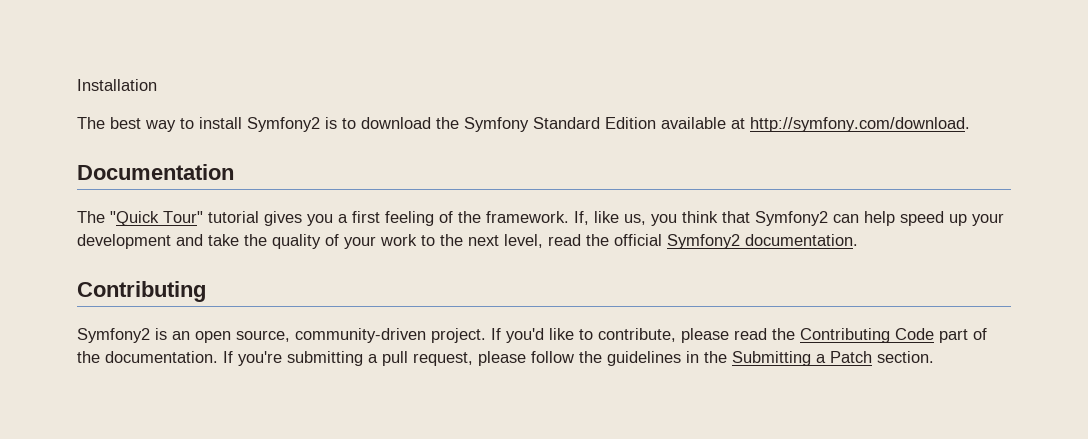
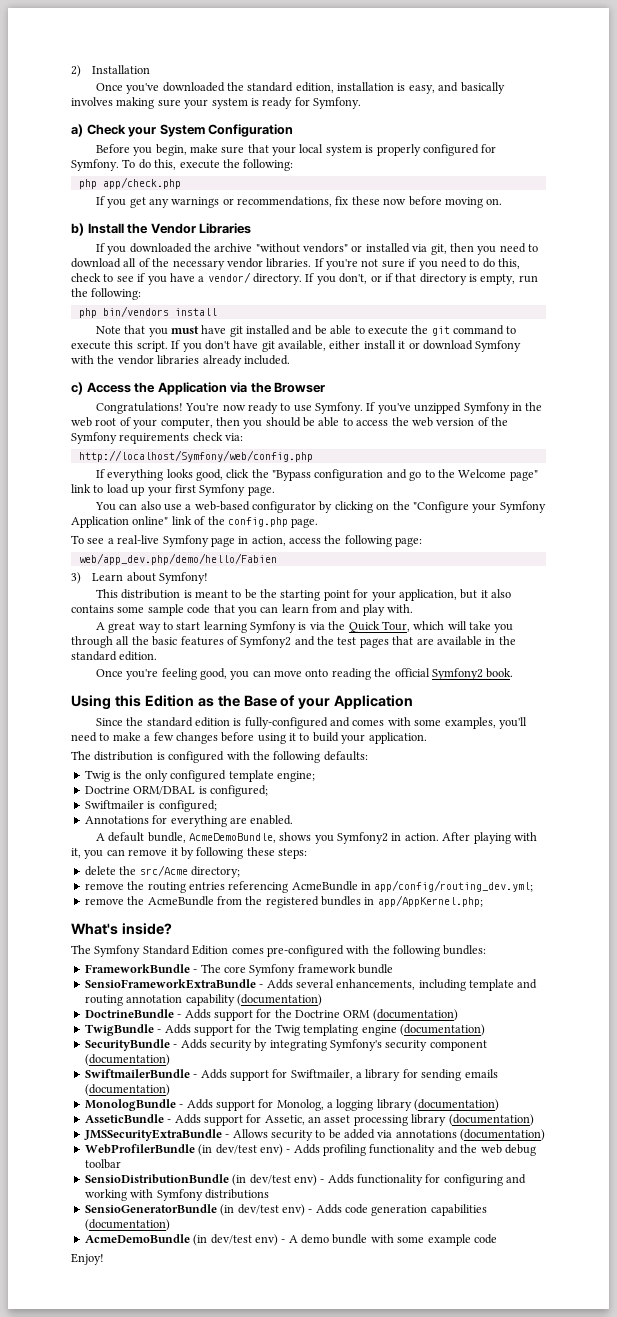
(77, 85) none -> [71,65,81,77] 2)
[77,117,970,132] [77,164,234,180] [77,211,1004,226] [77,234,858,249] [77,281,206,302] [77,328,987,343] [77,351,934,366] The best way to install Symfony2 is to download the Symfony Standard Edition available at http://symfony.com/download. // Documentation // The "Quick Tour" tutorial gives you a first feeling of the framework. If, like us, you think that Symfony2 can help speed up your development and take the quality of your work to the next level, read the official Symfony2 documentation. // Contributing // Symfony2 is an open source, community-driven project. If you'd like to contribute, please read the Contributing Code part of the documentation. If you're submitting a pull request, please follow the guidelines in the Submitting a Patch section. -> [95,82,505,94] [71,97,361,109] [71,124,294,137] [95,144,497,156] [71,159,294,171] [78,177,181,189] [95,196,503,208] [71,223,252,236] [95,243,539,255] [71,258,520,270] [71,272,538,285] [71,288,142,300] [78,306,217,318] [95,325,517,337] [71,340,522,352] [71,355,290,367] [71,382,326,395] [95,402,543,414] [71,417,508,429] [71,432,244,444] [78,450,313,462] [95,469,538,481] [71,484,275,496] [94,501,546,513] [71,516,319,528] [71,535,423,547] [78,553,277,565] [71,572,208,584] [95,589,512,601] [71,604,414,616] [95,621,514,633] [71,636,516,648] [71,651,158,661] [95,668,514,680] [71,695,414,710] [95,717,527,729] [71,732,427,744] [71,751,368,763] [84,770,315,782] [84,785,268,797] [84,800,217,812] [84,815,294,827] [95,832,537,844] [71,847,307,859] [84,865,240,878] [84,880,534,893] [84,895,483,908] [71,923,172,935] [71,945,487,957] [84,964,393,976] [84,979,538,991] [84,994,322,1006] [84,1009,458,1021] [84,1024,486,1036] [84,1039,487,1051] [84,1054,170,1066] [84,1069,498,1081] [84,1084,170,1096] [84,1099,500,1111] [84,1114,534,1126] [83,1129,546,1141] [84,1144,536,1156] [84,1159,121,1169] [84,1174,527,1186] [84,1189,269,1201] [84,1204,487,1216] [84,1219,170,1231] [84,1234,497,1246] [71,1253,104,1265] Once you've downloaded the standard edition, installation is easy, and basically involves making sure your system is ready for Symfony. // a) Check your System Configuration // Before you begin, make sure that your local system is properly configured for Symfony. To do this, execute the following: // php app/check.php // If you get any warnings or recommendations, fix these now before moving on. // b) Install the Vendor Libraries // If you downloaded the archive "without vendors" or installed via git, then you need to download all of the necessary vendor libraries. If you're not sure if you need to do this, check to see if you have a vendor/ directory. If you don't, or if that directory is empty, run the following: // php bin/vendors install // Note that you must have git installed and be able to execute the git command to execute this script. If you don't have git available, either install it or download Symfony with the vendor libraries already included. // c) Access the Application via the Browser // Congratulations! You're now ready to use Symfony. If you've unzipped Symfony in the web root of your computer, then you should be able to access the web version of the Symfony requirements check via: // http://localhost/Symfony/web/config.php // If everything looks good, click the "Bypass configuration and go to the Welcome page" link to load up your first Symfony page. // You can also use a web-based configurator by clicking on the "Configure your Symfony Application online" link of the config.php page. // To see a real-live Symfony page in action, access the following page: // web/app_dev.php/demo/hello/Fabien // 3) Learn about Symfony! // This distribution is meant to be the starting point for your application, but it also contains some sample code that you can learn from and play with. // A great way to start learning Symfony is via the Quick Tour, which will take you through all the basic features of Symfony2 and the test pages that are available in the standard edition. // Once you're feeling good, you can move onto reading the official Symfony2 book. // Using this Edition as the Base of your Application // Since the standard edition is fully-configured and comes with some examples, you'll need to make a few changes before using it to build your application. // The distribution is configured with the following defaults: // Twig is the only configured template engine; // Doctrine ORM/DBAL is configured; // Swiftmailer is configured; // Annotations for everything are enabled. // A default bundle, AcmeDemoBundle, shows you Symfony2 in action. After playing with it, you can remove it by following these steps: // delete the src/Acme directory; // remove the routing entries referencing AcmeBundle in app/config/routing_dev.yml; // remove the AcmeBundle from the registered bundles in app/AppKernel.php; // What's inside? // The Symfony Standard Edition comes pre-configured with the following bundles: // FrameworkBundle - The core Symfony framework bundle // SensioFrameworkExtraBundle - Adds several enhancements, including template and routing annotation capability (documentation) // DoctrineBundle - Adds support for the Doctrine ORM (documentation) // TwigBundle - Adds support for the Twig templating engine (documentation) // SecurityBundle - Adds security by integrating Symfony's security component (documentation) // SwiftmailerBundle - Adds support for Swiftmailer, a library for sending emails (documentation) // MonologBundle - Adds support for Monolog, a logging library (documentation) // AsseticBundle - Adds support for Assetic, an asset processing library (documentation) // JMSSecurityExtraBundle - Allows security to be added via annotations (documentation) // WebProfilerBundle (in dev/test env) - Adds profiling functionality and the web debug toolbar // SensioDistributionBundle (in dev/test env) - Adds functionality for configuring and working with Symfony distributions // SensioGeneratorBundle (in dev/test env) - Adds code generation capabilities (documentation) // AcmeDemoBundle (in dev/test env) - A demo bundle with some example code // Enjoy!

